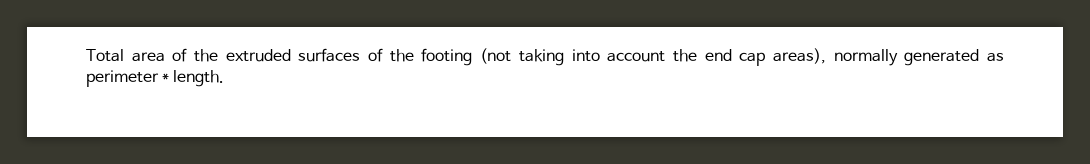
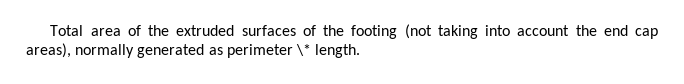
[162,73,170,82] * -> [295,44,311,56] \*

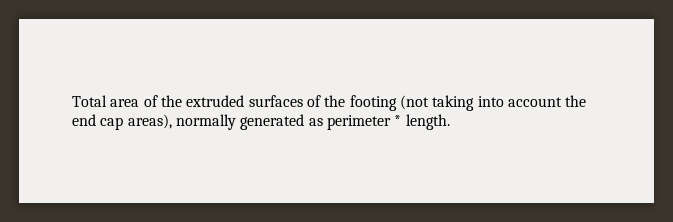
[295,44,311,56] \* -> [394,115,402,126] *

